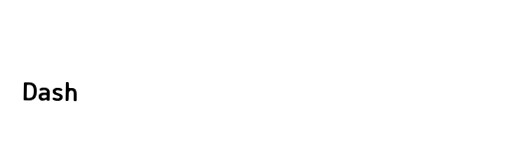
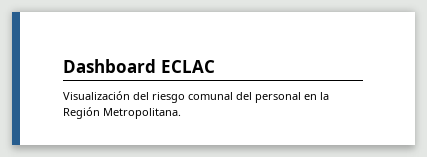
[21,81,79,102] Dash -> [63,59,215,73] [63,91,329,103] [63,107,181,119] Dashboard ECLAC // Visualización del riesgo comunal del personal en la Región Metropolitana.

